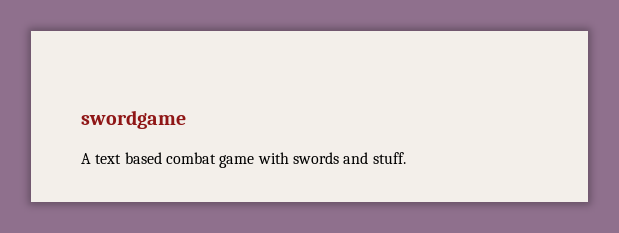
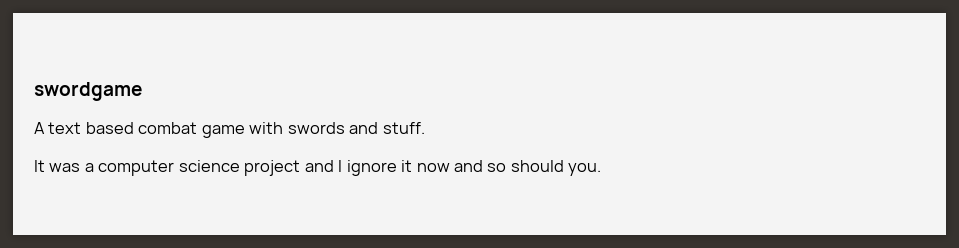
(406, 158) none -> [34,160,602,176] // It was a computer science project and I ignore it now and so should you.

